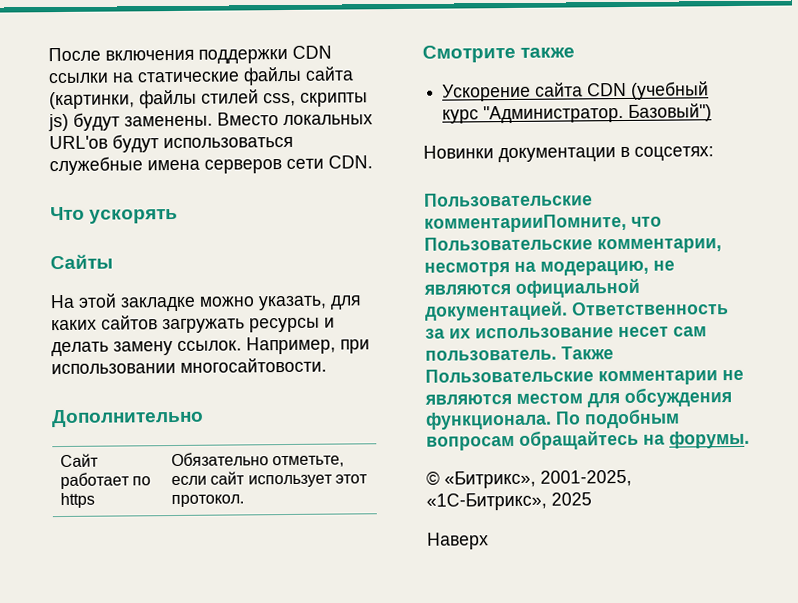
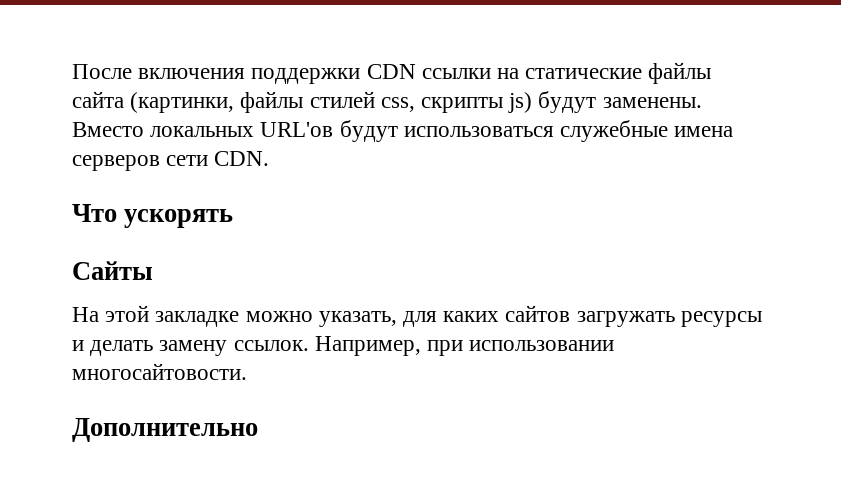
[59,453,99,468] [59,472,152,490] [59,492,95,509] [170,452,345,468] [170,471,368,488] [170,494,244,508] [422,44,576,63] [442,81,710,102] [442,103,713,124] [423,145,714,163] [424,192,593,207] [424,213,662,233] [424,236,722,254] [424,260,675,277] [423,278,640,298] [425,301,729,321] [425,326,707,339] [425,346,614,361] [425,368,744,386] [424,387,732,408] [425,408,680,430] [426,429,750,451] [426,469,632,489] [426,492,592,511] [427,532,489,550] // Сайт работает по https | Обязательно отметьте, если сайт использует этот протокол. // Смотрите также // Ускорение сайта CDN (учебный курс "Администратор. Базовый") // Новинки документации в соцсетях: // Пользовательские комментарииПомните, что Пользовательские комментарии, несмотря на модерацию, не являются официальной документацией. Ответственность за их использование несет сам пользователь. Также Пользовательские комментарии не являются местом для обсуждения функционала. По подобным вопросам обращайтесь на форумы. // © «Битрикс», 2001-2025, «1С-Битрикс», 2025 // Наверх -> (258, 430) none

